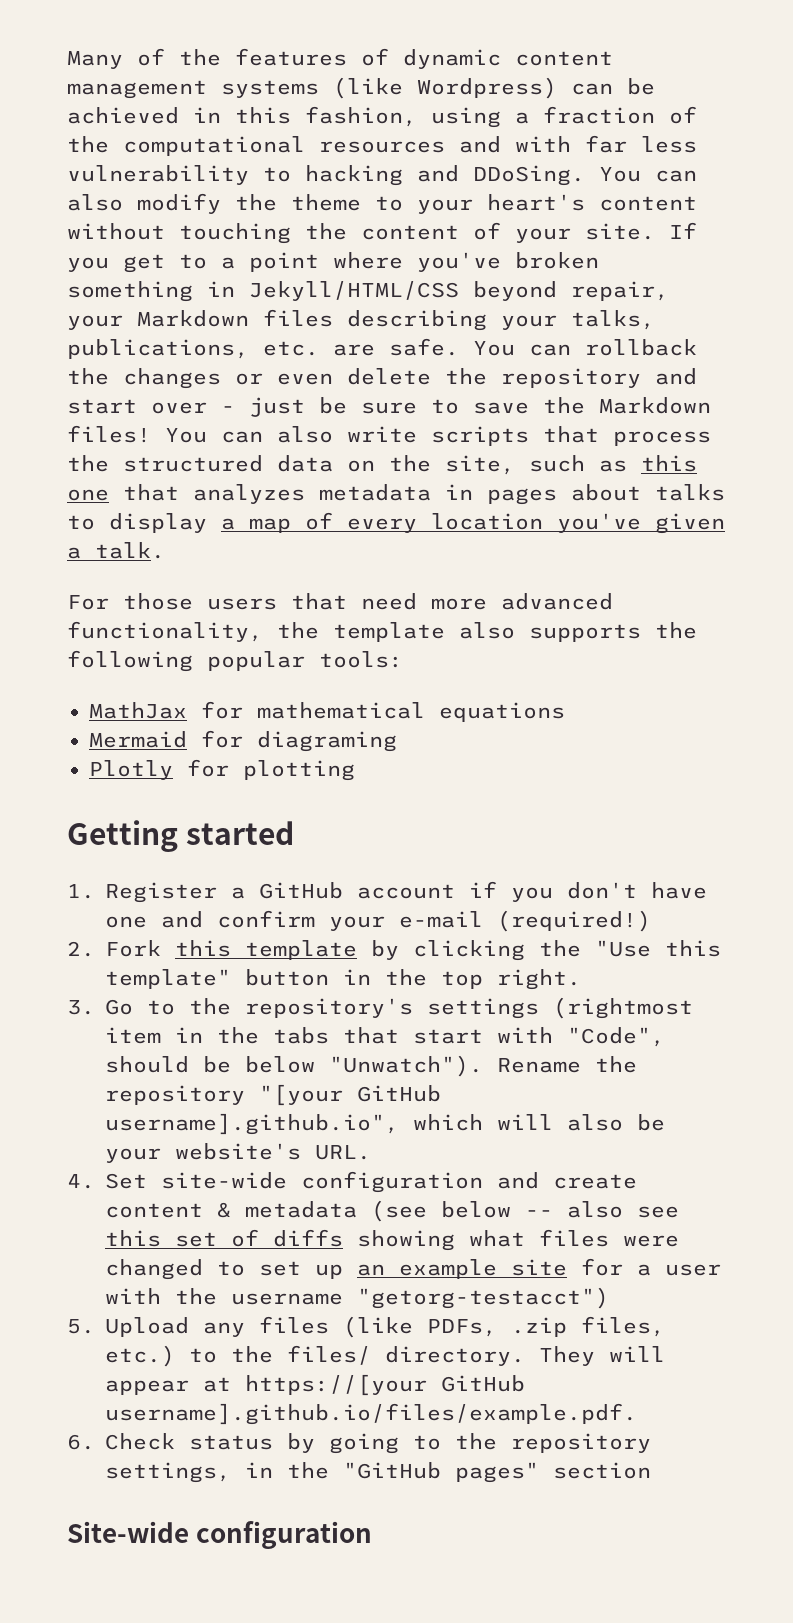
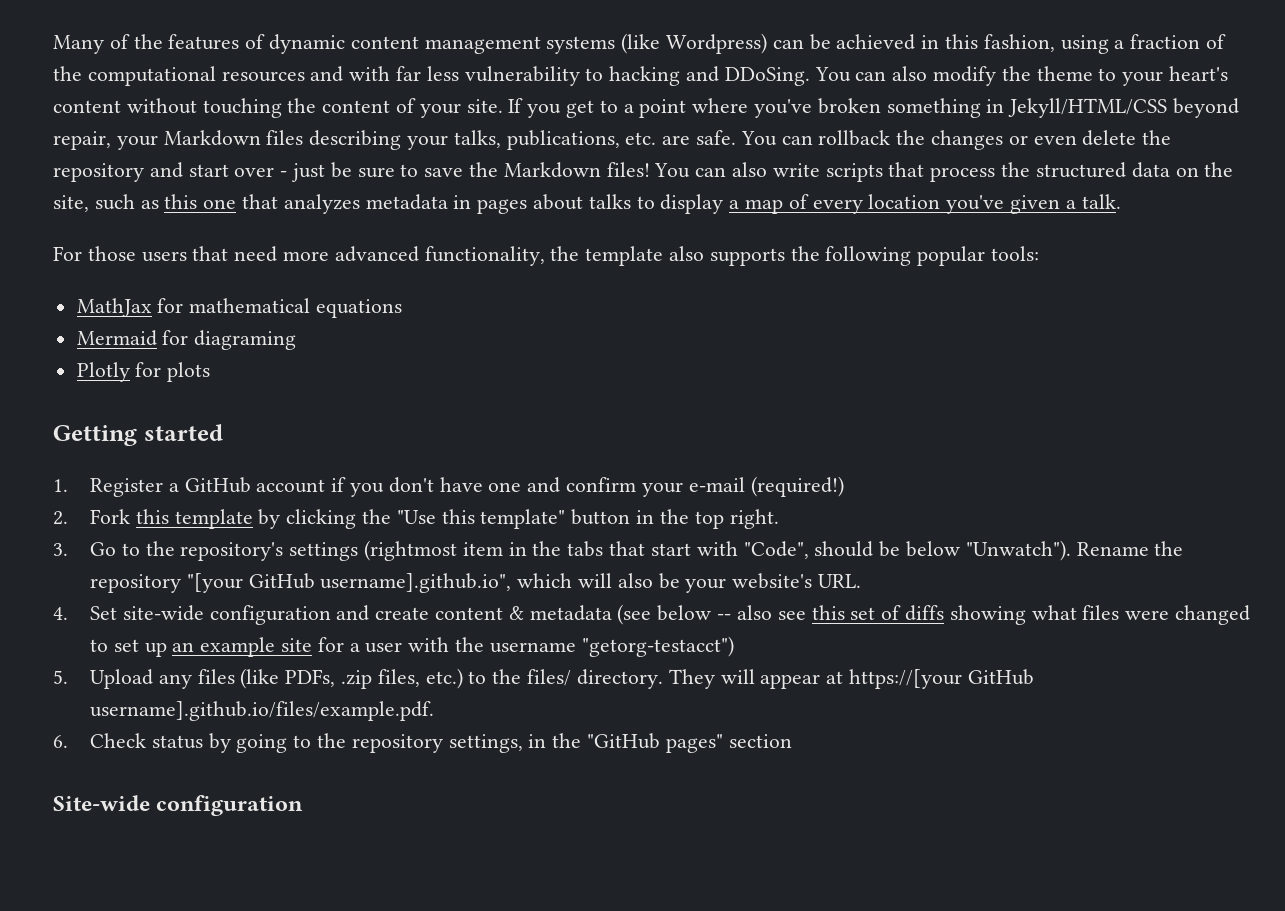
[243,760,355,781] plotting -> [167,362,211,382] plots

